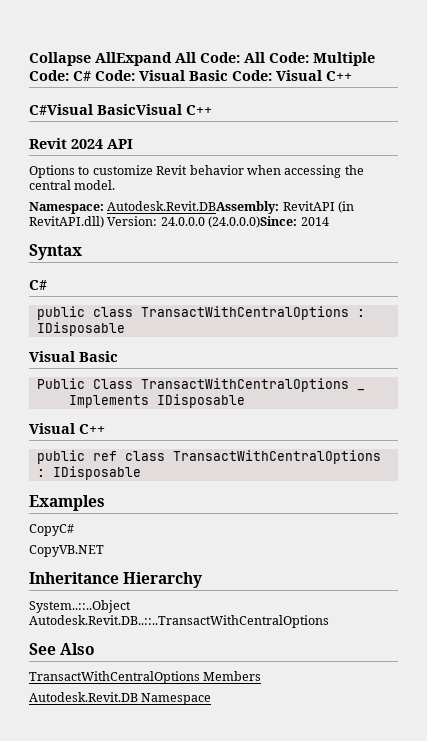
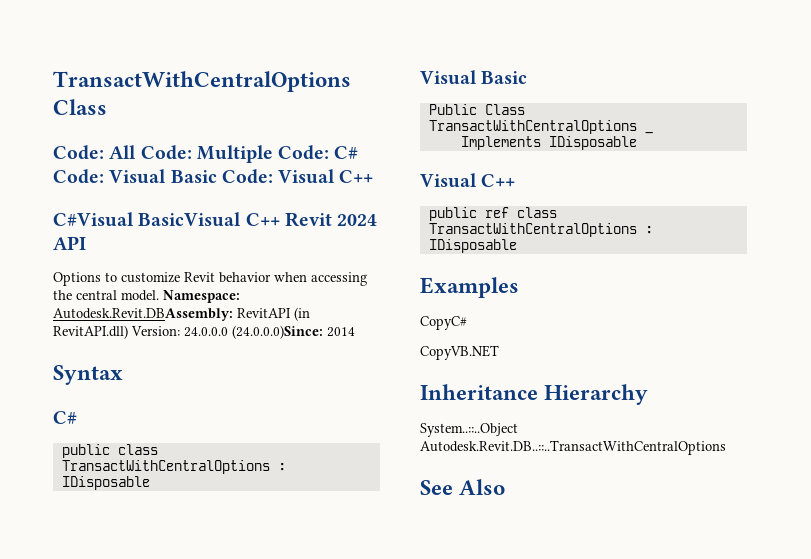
[29,52,196,66] Collapse AllExpand All -> [53,71,351,92] [53,99,107,115] TransactWithCentralOptions Class //
(212, 110) // -> (280, 219) none
(116, 185) // -> (159, 295) none
[29,671,262,684] [29,692,212,705] // TransactWithCentralOptions Members // Autodesk.Revit.DB Namespace -> (506, 487) none

